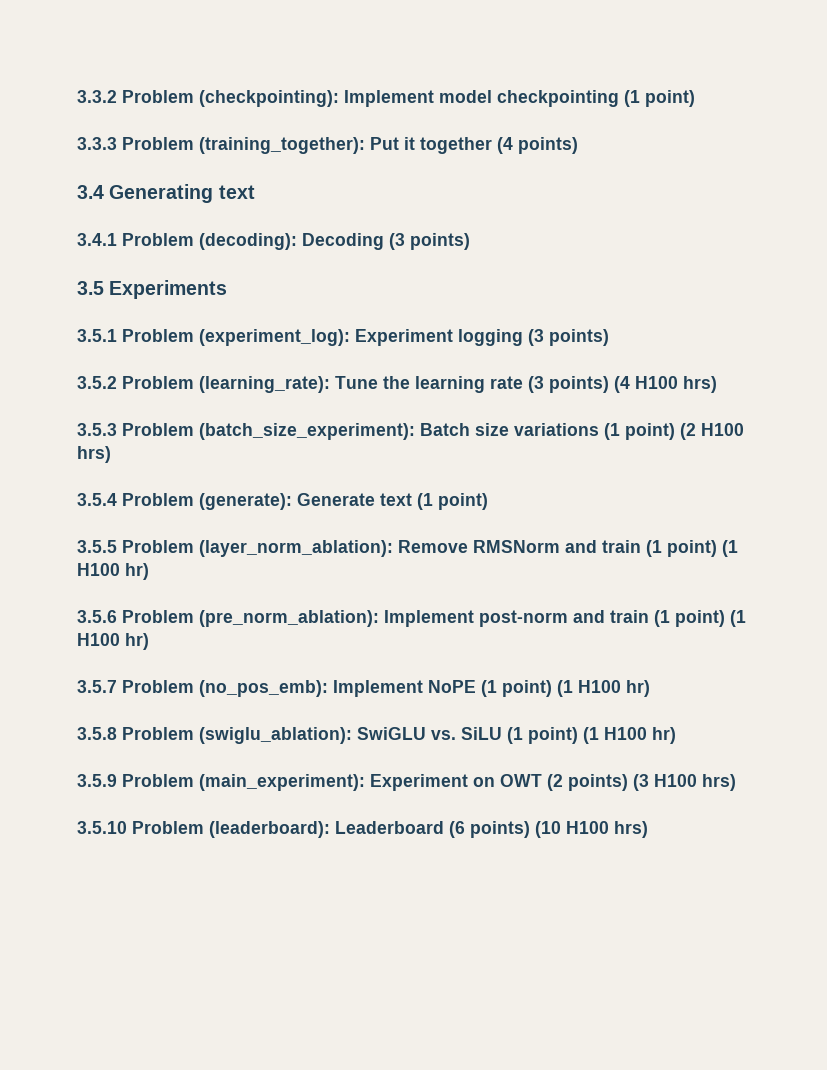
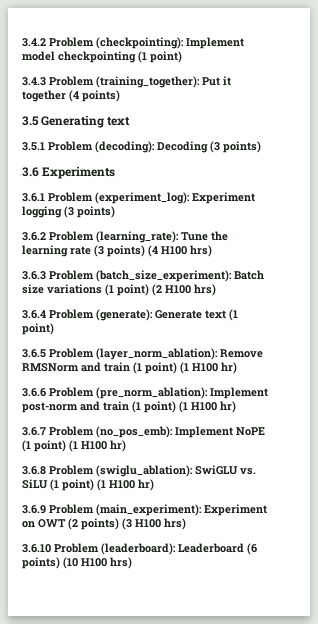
[77,90,117,103] 3.3.2 -> [22,38,46,47] 3.4.2
[77,137,117,150] 3.3.3 -> [22,77,46,86] 3.4.3
[77,185,104,199] 3.4 -> [22,116,39,126] 3.5
[77,233,117,246] 3.4.1 -> [22,142,45,151] 3.5.1
[77,281,104,295] 3.5 -> [22,167,39,177] 3.6
[77,329,117,342] 3.5.1 -> [22,193,45,202] 3.6.1
[77,376,117,389] 3.5.2 -> [22,232,46,241] 3.6.2
[77,423,117,436] 3.5.3 -> [22,271,46,280] 3.6.3
[77,493,117,506] 3.5.4 -> [22,310,46,319] 3.6.4
[77,540,117,553] 3.5.5 -> [22,349,46,358] 3.6.5
[77,610,117,623] 3.5.6 -> [22,388,46,397] 3.6.6
[77,680,117,693] 3.5.7 -> [22,427,46,436] 3.6.7
[77,727,117,740] 3.5.8 -> [22,466,46,475] 3.6.8
[77,774,117,787] 3.5.9 -> [22,505,46,514] 3.6.9
[77,821,127,834] 3.5.10 -> [22,544,51,553] 3.6.10

